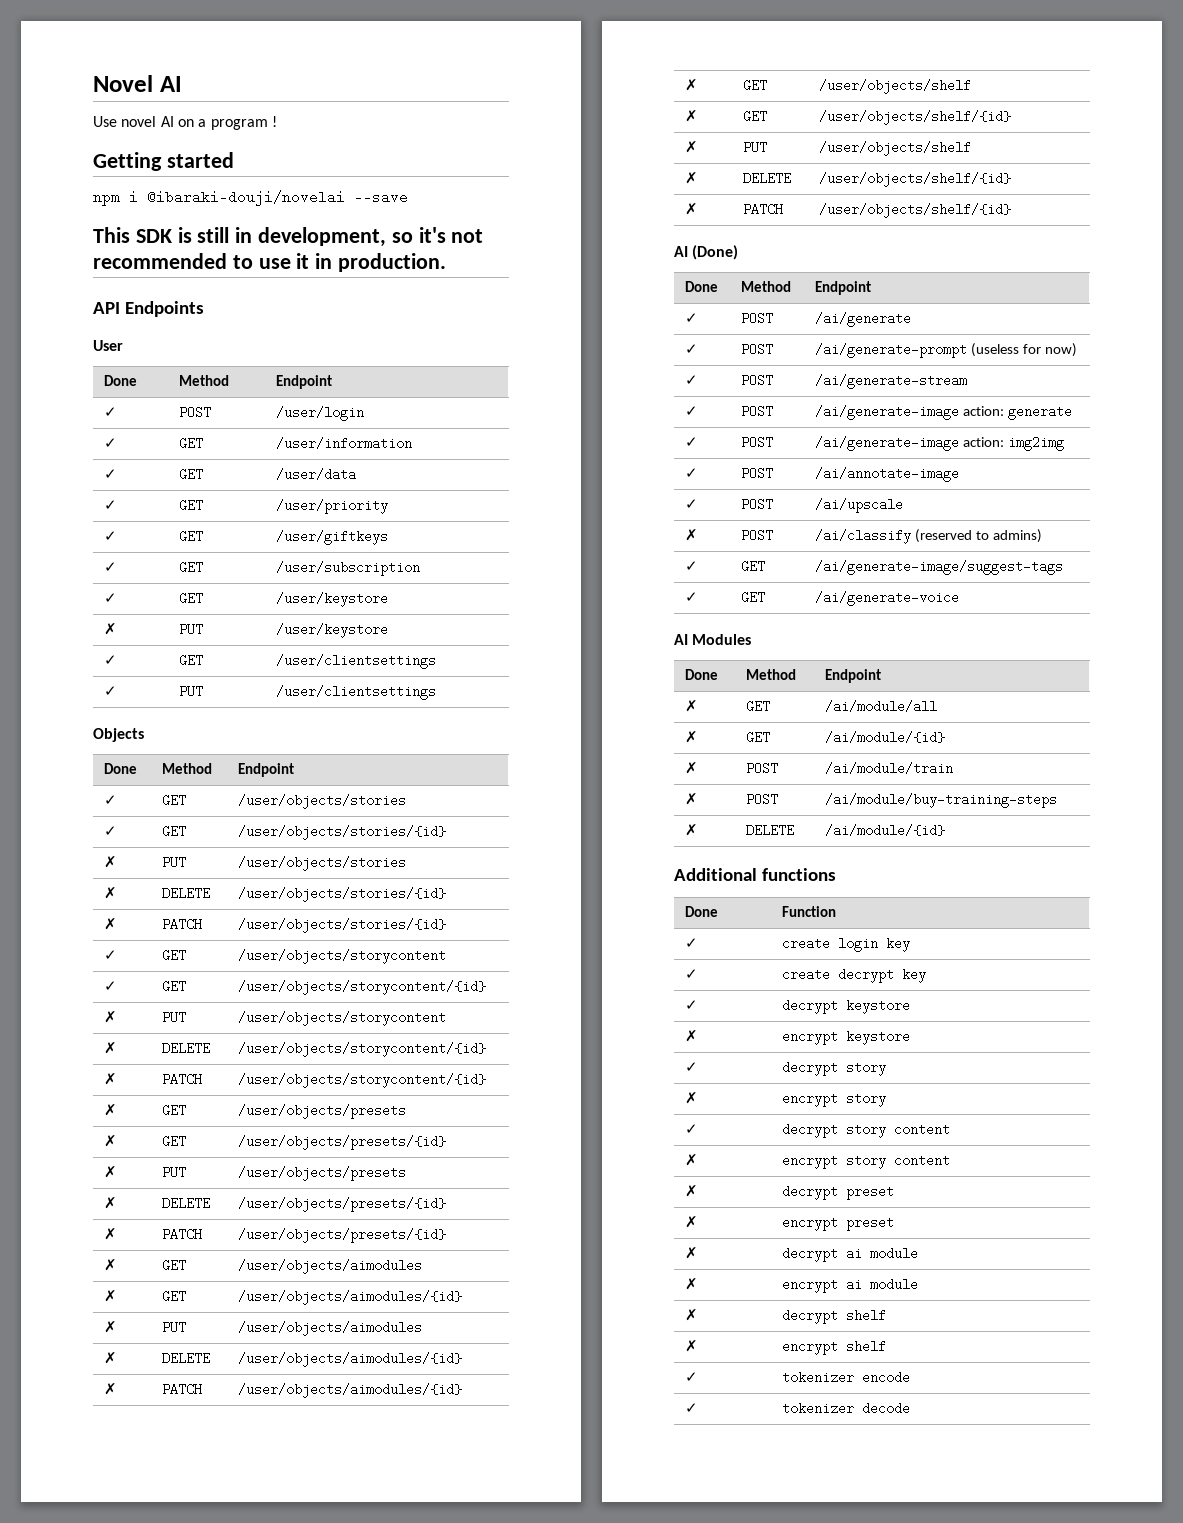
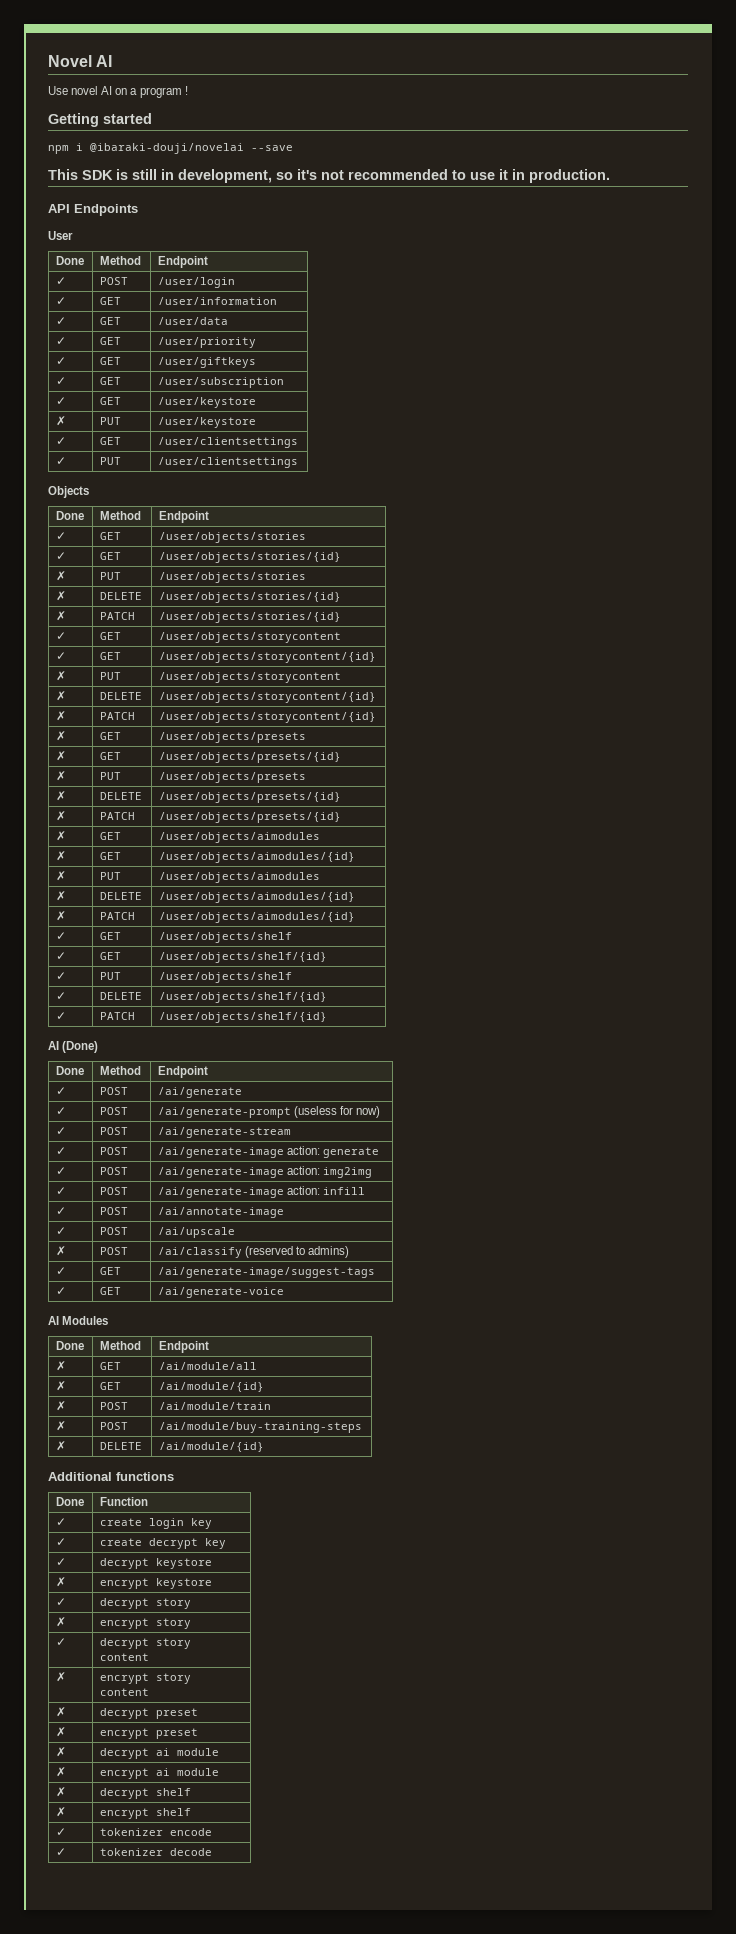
[685,79,699,91] ✗ -> [55,932,66,940] ✓
[685,110,699,122] ✗ -> [55,952,66,960] ✓
[685,141,699,153] ✗ -> [55,972,66,980] ✓
[685,172,699,184] ✗ -> [55,992,66,1000] ✓
[685,203,699,215] ✗ -> [55,1012,66,1020] ✓
(1065, 443) none -> [55,1187,66,1195] [99,1187,128,1195] [157,1186,366,1198] // ✓ | POST | /ai/generate-image action: infill

